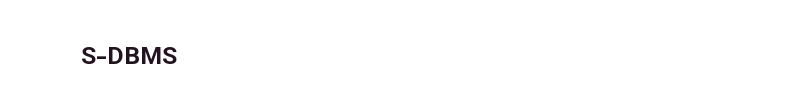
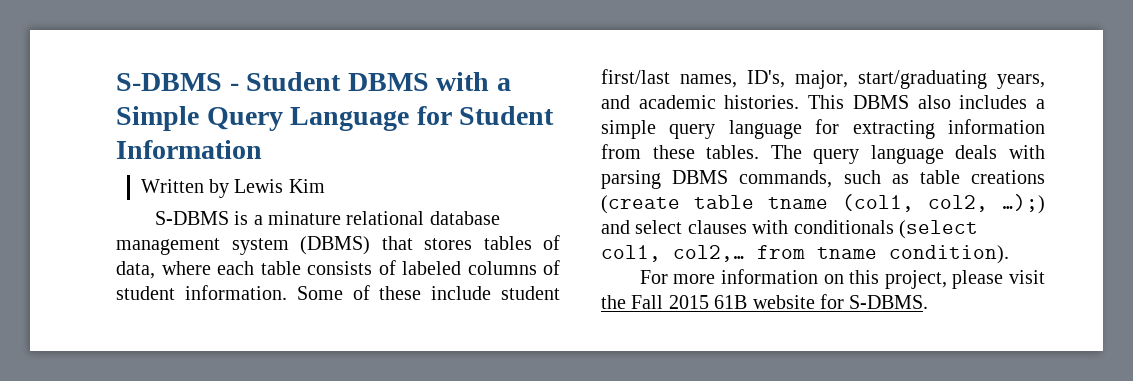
[81,47,177,64] S-DBMS -> [116,72,511,91] [116,106,555,131] [116,140,262,159] [140,179,325,198] [154,211,500,225] [116,235,560,255] [116,260,560,279] [116,285,560,300] [601,69,1045,89] [601,95,1045,109] [601,119,1045,139] [601,144,1045,164] [601,170,1045,189] [601,194,1045,214] [601,220,978,239] [601,245,1009,264] [639,269,1045,289] [601,294,929,309] S-DBMS - Student DBMS with a Simple Query Language for Student Information // Written by Lewis Kim // S-DBMS is a minature relational database management system (DBMS) that stores tables of data, where each table consists of labeled columns of student information. Some of these include student first/last names, ID's, major, start/graduating years, and academic histories. This DBMS also includes a simple query language for extracting information from these tables. The query language deals with parsing DBMS commands, such as table creations (create table tname (col1, col2, …);) and select clauses with conditionals (select col1, col2,… from tname condition). // For more information on this project, please visit the Fall 2015 61B website for S-DBMS.

